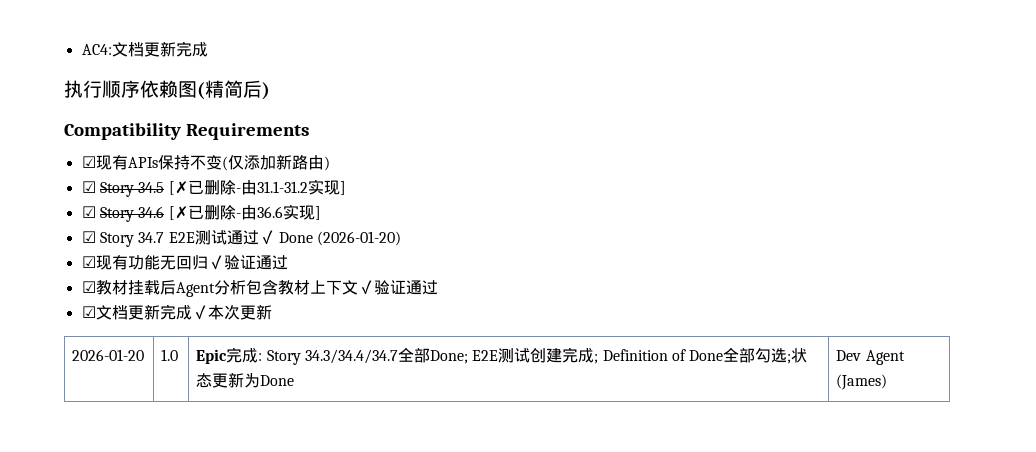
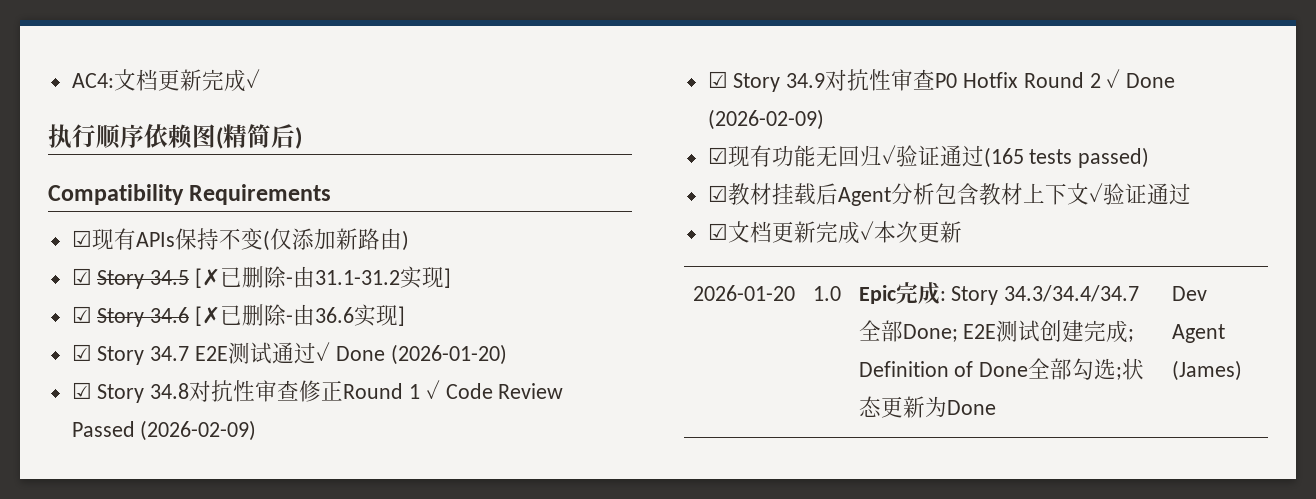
(208, 49) none -> [245,69,260,88] ✓
(402, 238) none -> [71,380,564,403] [71,420,257,441] [707,69,1176,92] [707,109,824,130] // ☑ Story 34.8对抗性审查修正Round 1 ✓ Code Review Passed (2026-02-09) // ☑ Story 34.9对抗性审查P0 Hotfix Round 2 ✓ Done (2026-02-09)
(288, 262) none -> [983,147,1150,168] (165 tests passed)

